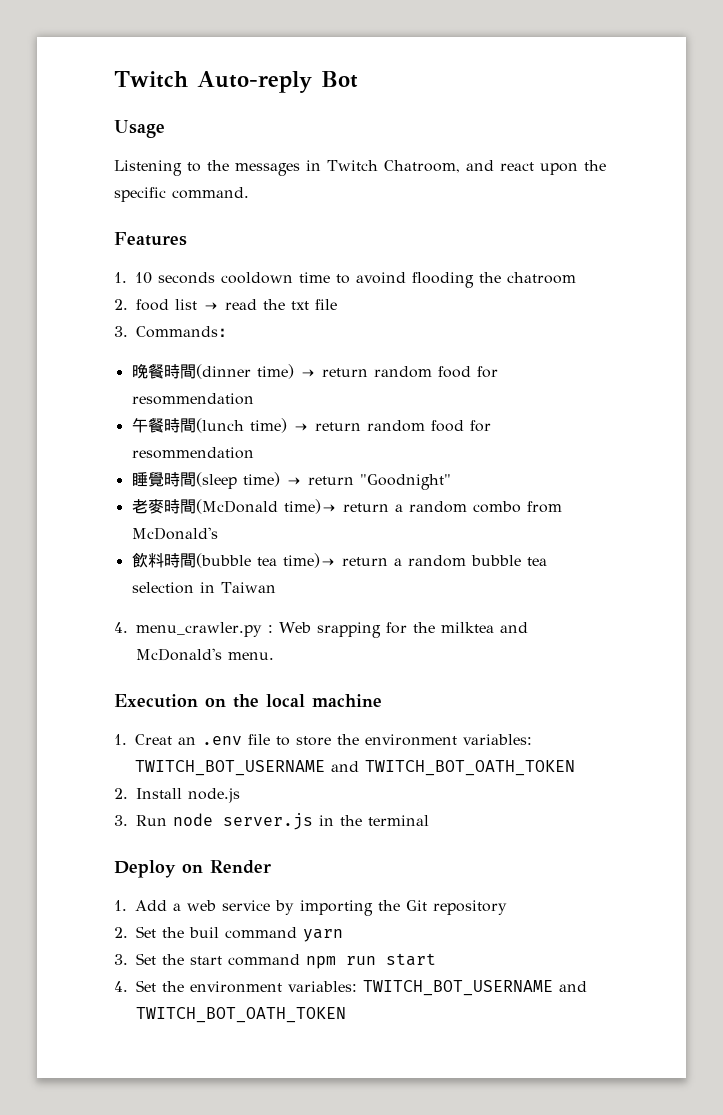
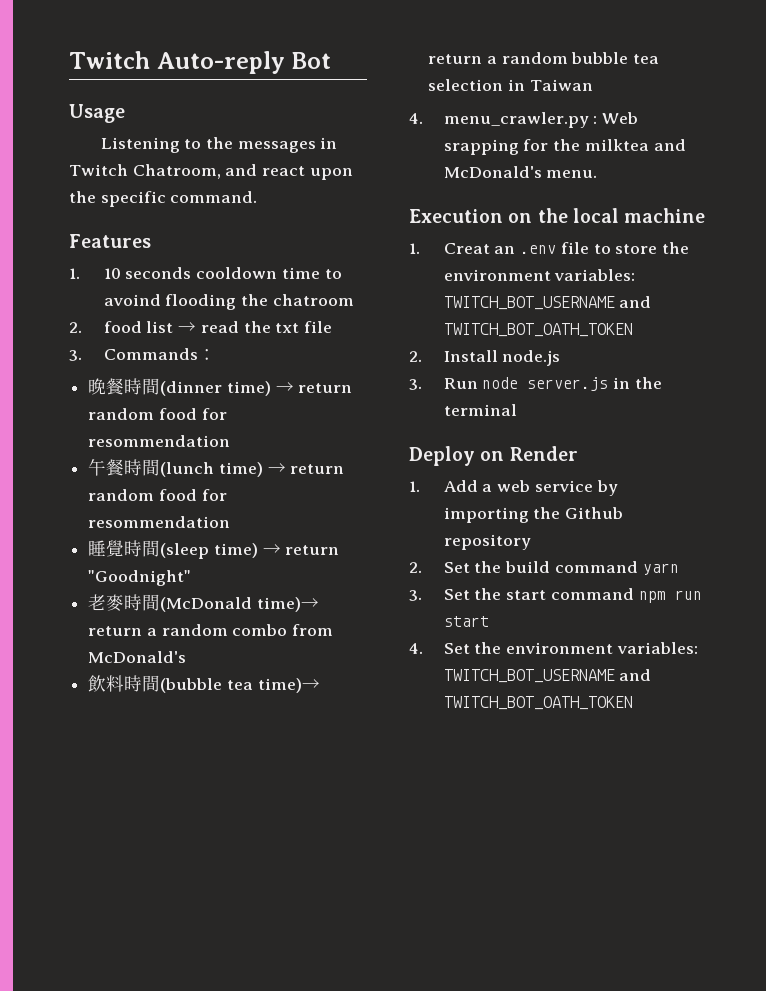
[406,900,427,911] Git -> [565,507,624,519] Github
[189,927,219,938] buil -> [505,561,551,573] build

